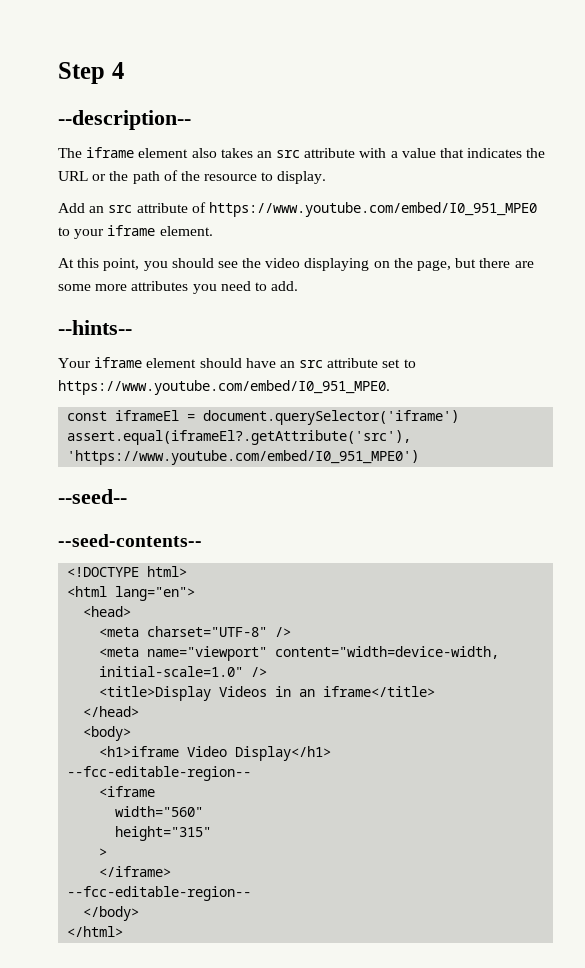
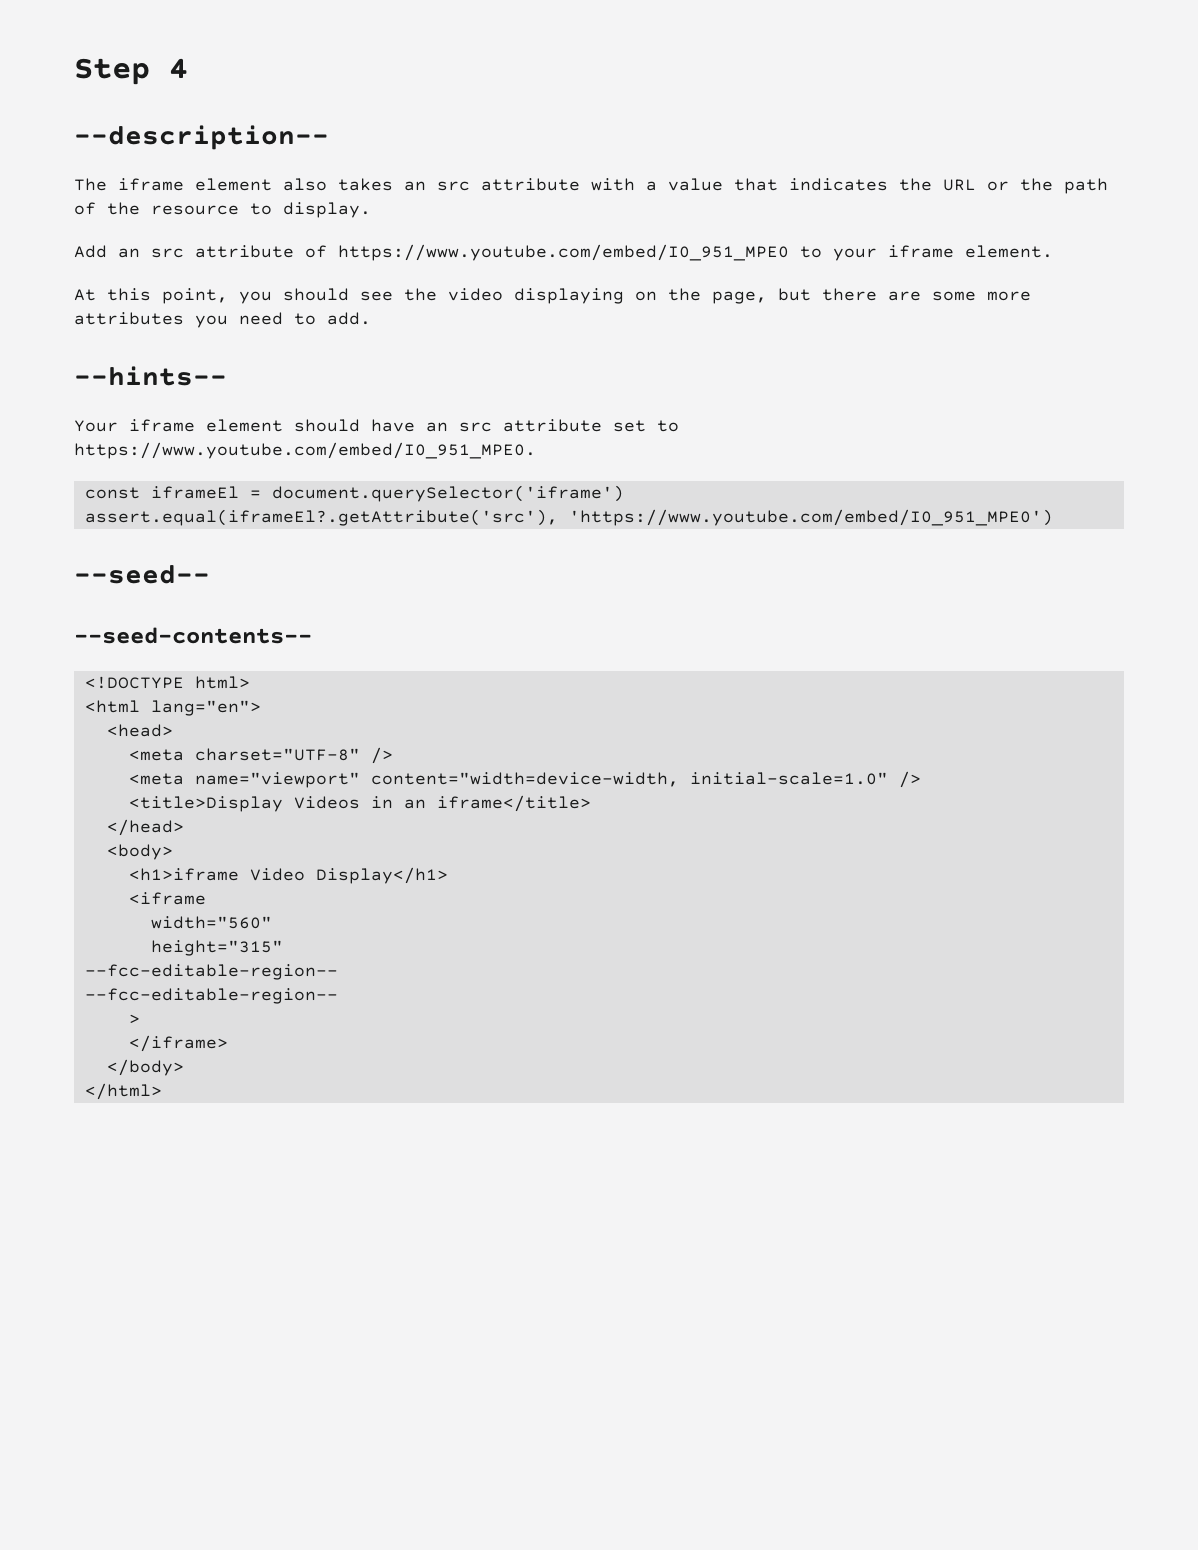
[67,766,252,781] // --fcc-editable-region-- -> (448, 875) none
(212, 833) none -> [84,964,338,980] [84,988,338,1004] // --fcc-editable-region-- // --fcc-editable-region--
[67,886,252,901] // --fcc-editable-region-- -> (228, 1043) none

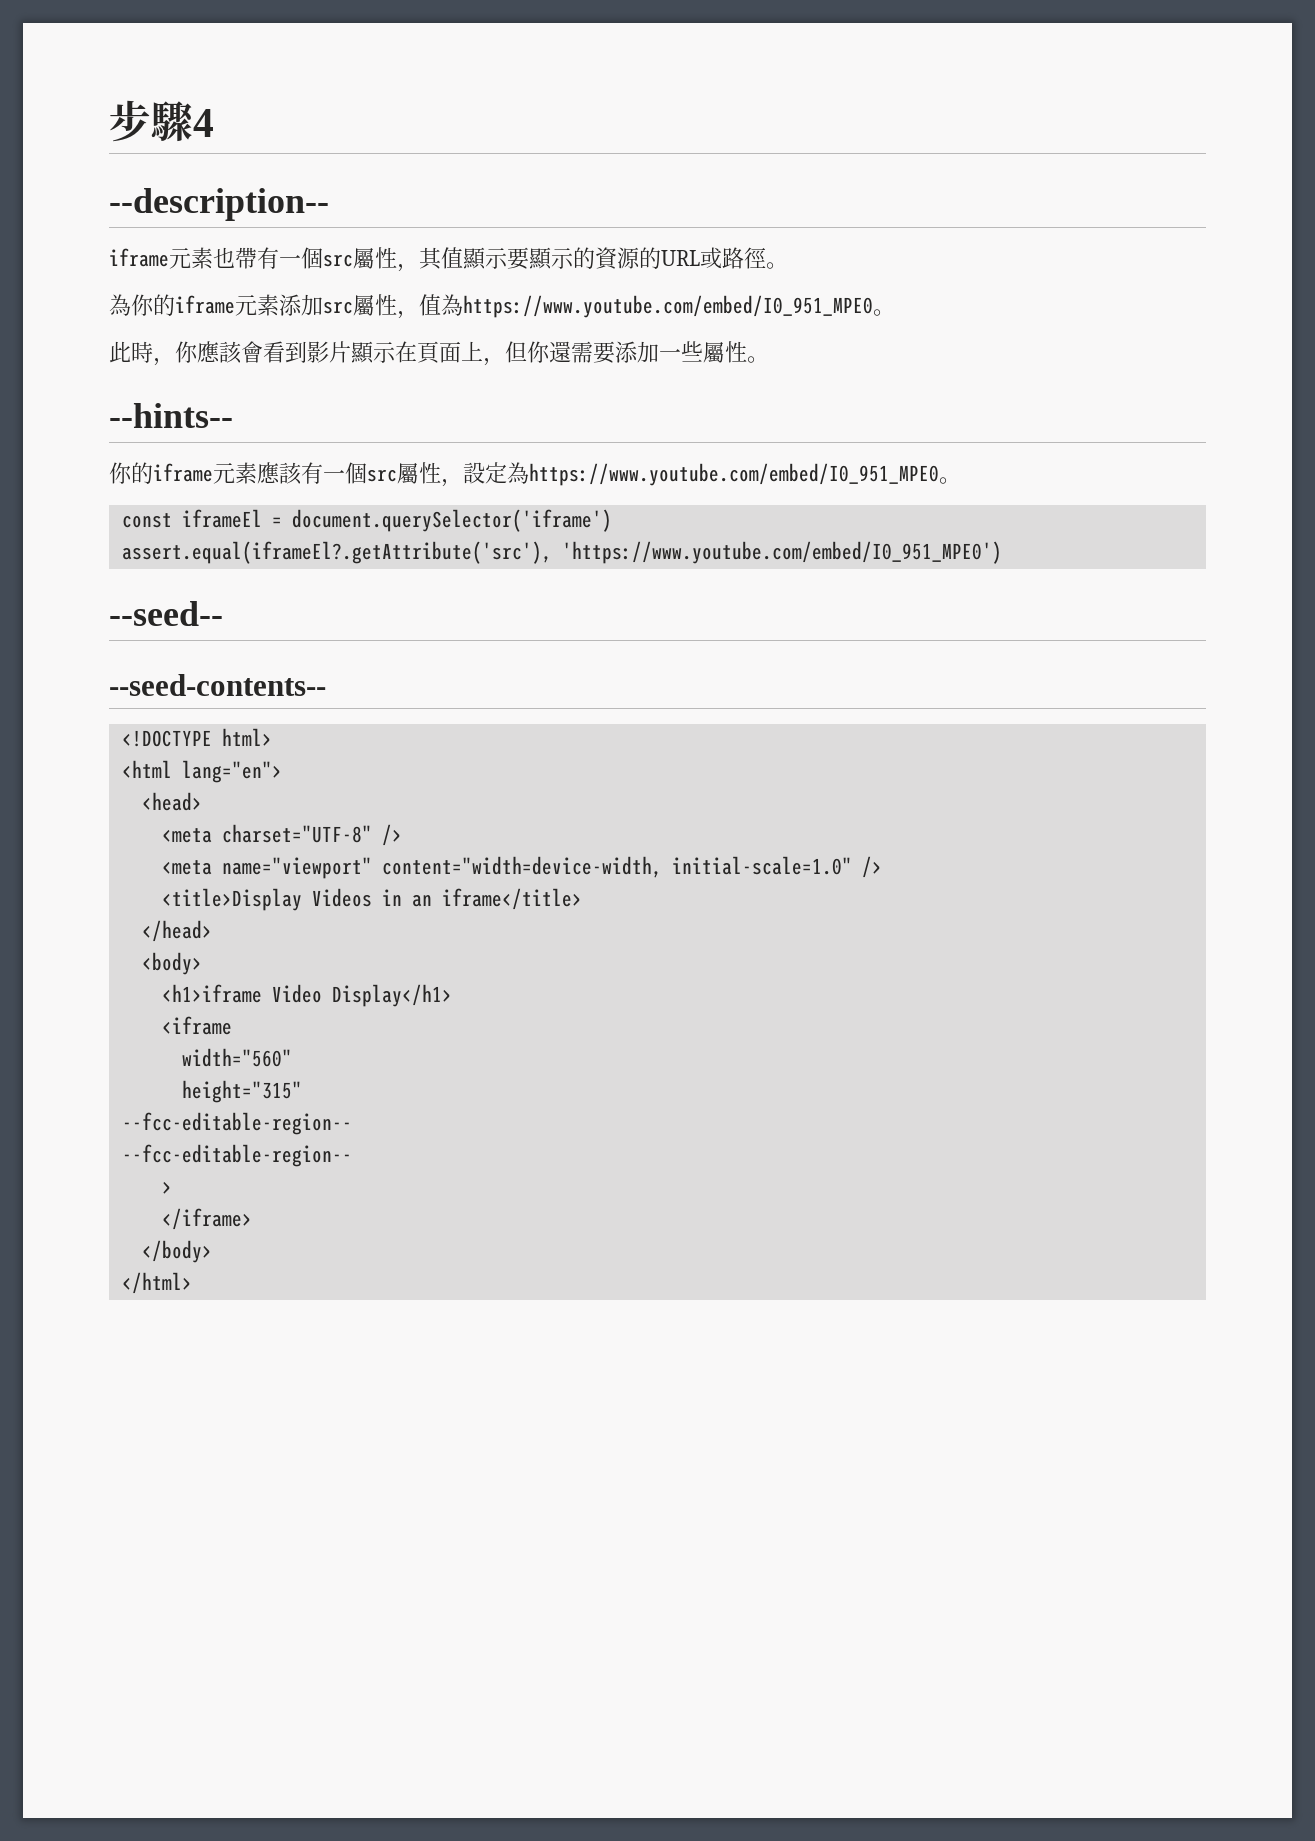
[74,58,150,85] Step -> [109,100,194,142] 步驟
[74,178,1108,194] [74,202,371,218] [74,244,1053,261] [74,288,1031,304] [74,312,371,328] [74,366,227,386] [74,419,679,432] [74,442,536,459] The iframe element also takes an src attribute with a value that indicates the URL or the path of the resource to display. // Add an src attribute of https://www.youtube.com/embed/I0_951_MPE0 to your iframe element. // At this point, you should see the video displaying on the page, but there are some more attributes you need to add. // --hints-- // Your iframe element should have an src attribute set to https://www.youtube.com/embed/I0_951_MPE0. -> [109,247,788,272] [109,294,895,319] [109,341,769,366] [109,403,233,428] [109,462,961,487] iframe元素也帶有一個src屬性，其值顯示要顯示的資源的URL或路徑。 // 為你的iframe元素添加src屬性，值為https://www.youtube.com/embed/I0_951_MPE0。 // 此時，你應該會看到影片顯示在頁面上，但你還需要添加一些屬性。 // --hints-- // 你的iframe元素應該有一個src屬性，設定為https://www.youtube.com/embed/I0_951_MPE0。

